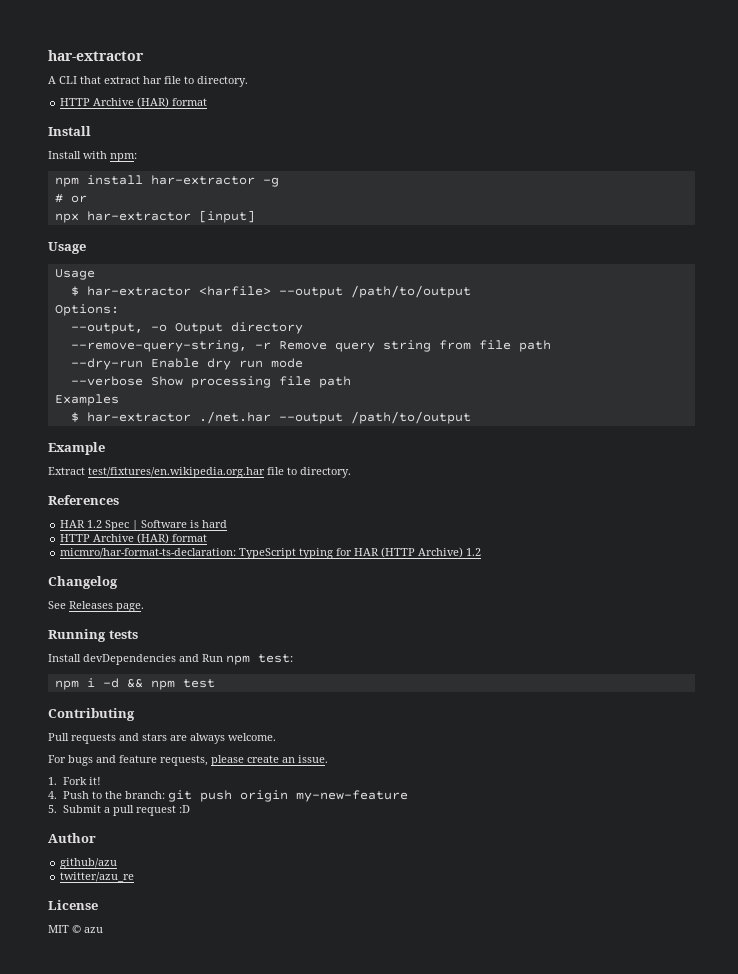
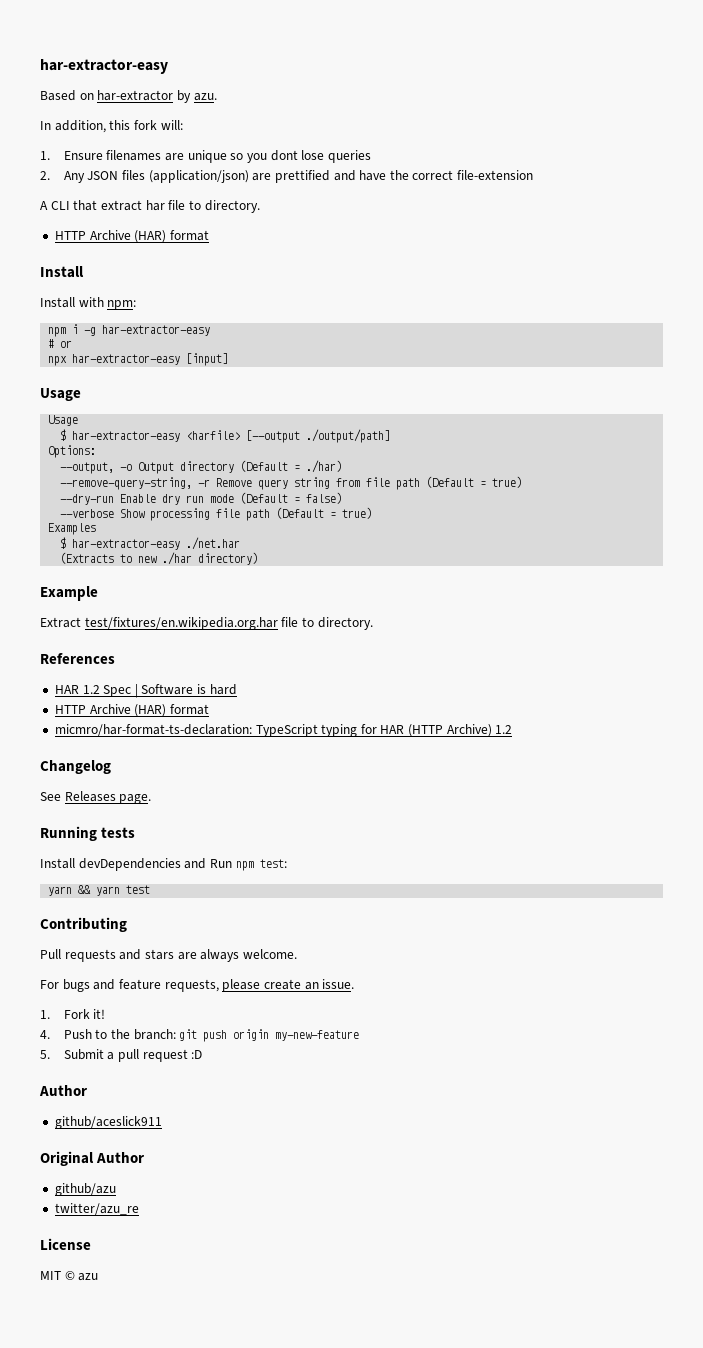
[48,50,144,61] har-extractor -> [40,59,168,74] [40,90,217,103] [40,120,183,133] [40,150,371,163] [40,170,534,183] har-extractor-easy // Based on har-extractor by azu. // In addition, this fork will: // 1. Ensure filenames are unique so you dont lose queries // 2. Any JSON files (application/json) are prettified and have the correct file-extension
[86,175,255,185] install har-extractor -> [72,324,79,334] i
(279, 182) none -> [102,325,211,336] har-extractor-easy
[86,211,191,221] har-extractor -> [72,354,181,365] har-extractor-easy
[86,285,471,298] har-extractor <harfile> --output /path/to/output -> [72,429,391,443] har-extractor-easy <harfile> [--output ./output/path]
(303, 328) none -> [240,460,343,473] (Default = ./har)
(551, 346) none -> [426,476,523,488] (Default = true)
(303, 363) none -> [240,492,343,504] (Default = false)
(351, 382) none -> [276,507,373,519] (Default = true)
[86,412,191,422] har-extractor -> [72,539,181,550] har-extractor-easy
[278,411,471,424] --output /path/to/output -> [60,552,259,565] // (Extracts to new ./har directory)
[54,678,175,690] npm i -d && npm -> [48,885,121,896] yarn && yarn
(96, 838) none -> [54,1116,162,1129] [40,1151,145,1166] // github/aceslick911 // Original Author

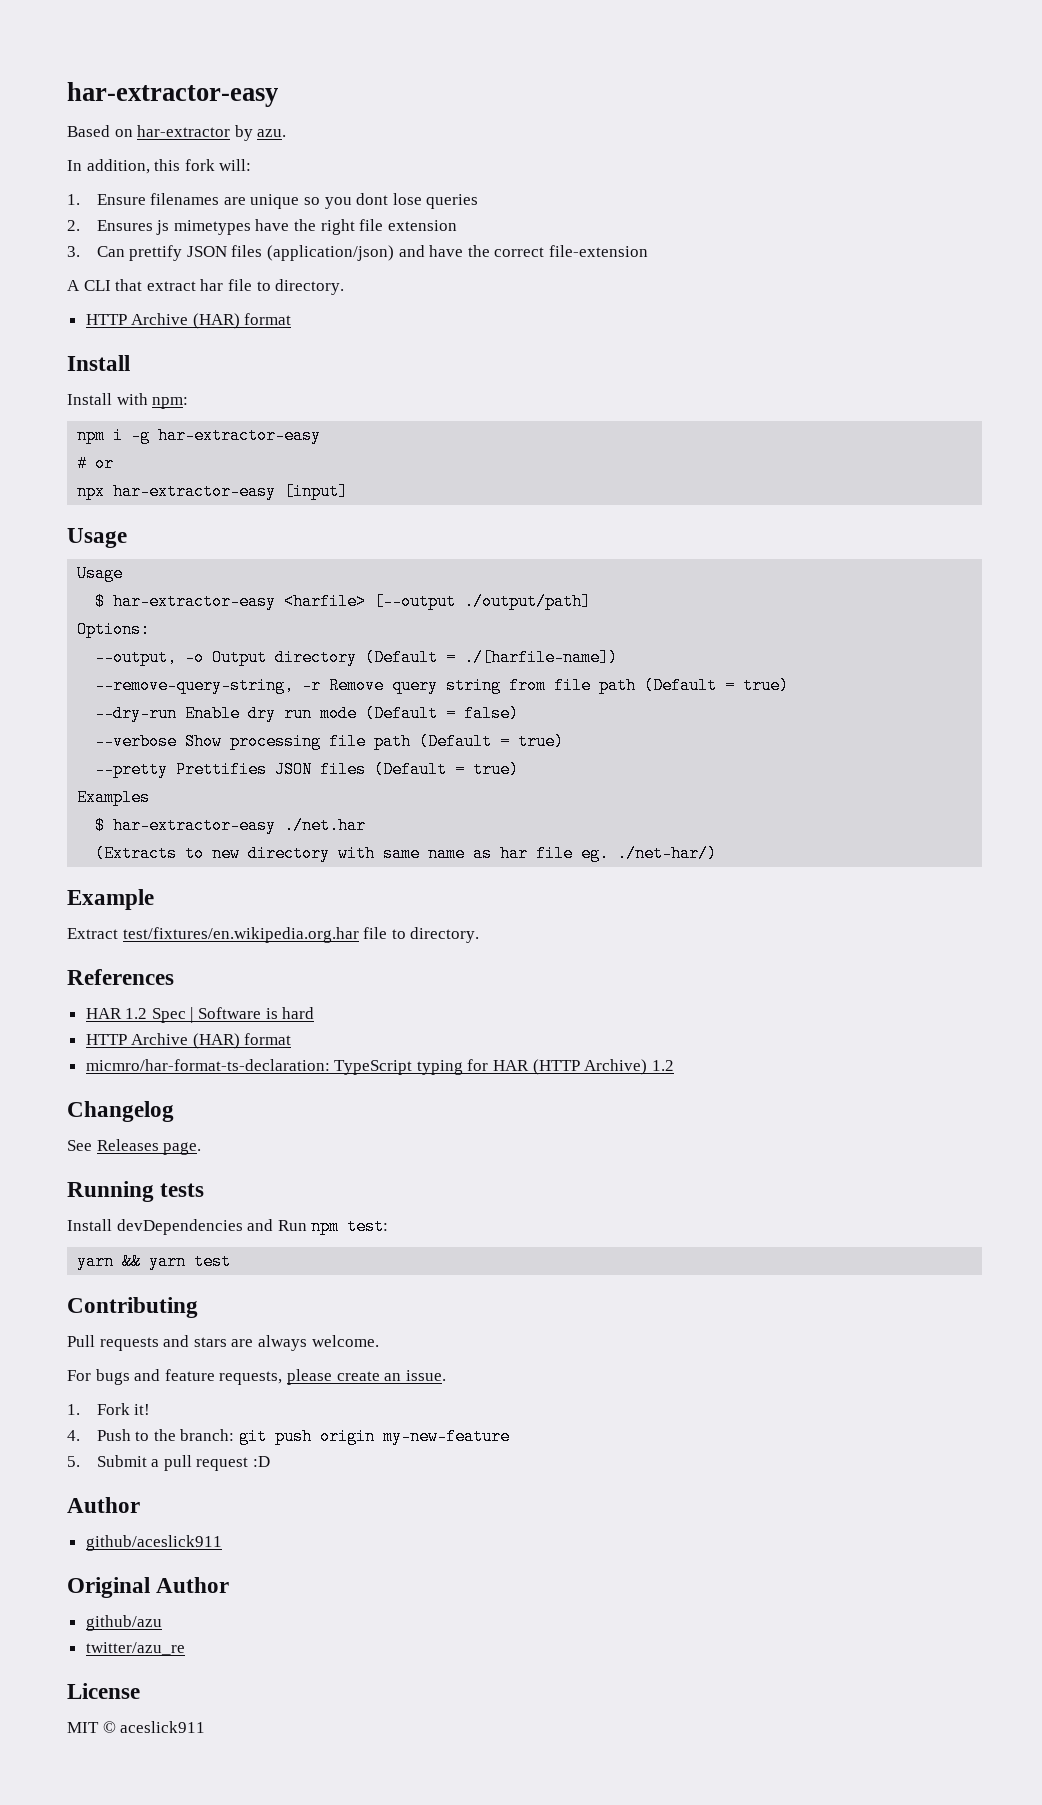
[63,171,85,183] Any -> [96,219,457,235] [67,245,183,261] Ensures js mimetypes have the right file extension // 3. Can prettify
[252,170,330,183] are prettified -> (394, 253) none
[306,460,343,473] ./har) -> [464,649,619,666] ./[harfile-name])
(373, 513) none -> [95,761,520,778] // --pretty Prettifies JSON files (Default = true)
[162,552,259,565] ./har directory) -> [248,845,718,862] directory with same name as har file eg. ./net-har/)
[78,1273,99,1281] azu -> [120,1721,206,1733] aceslick911

